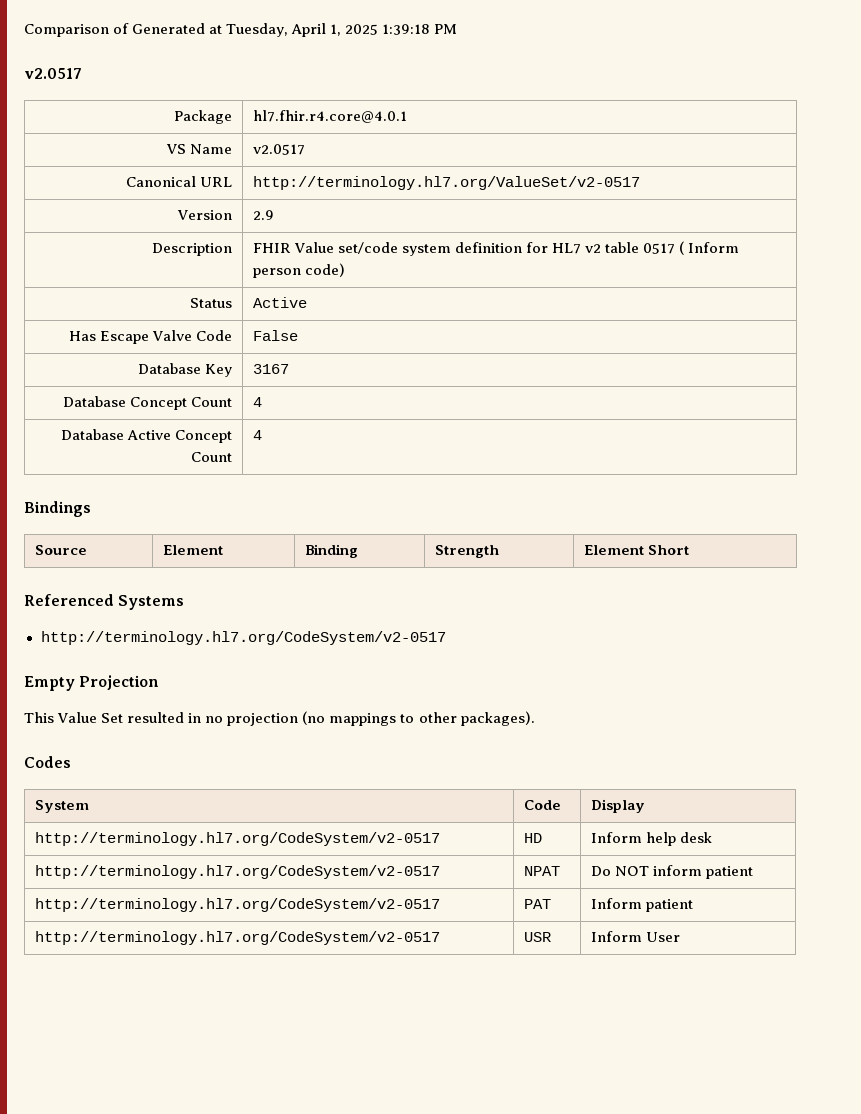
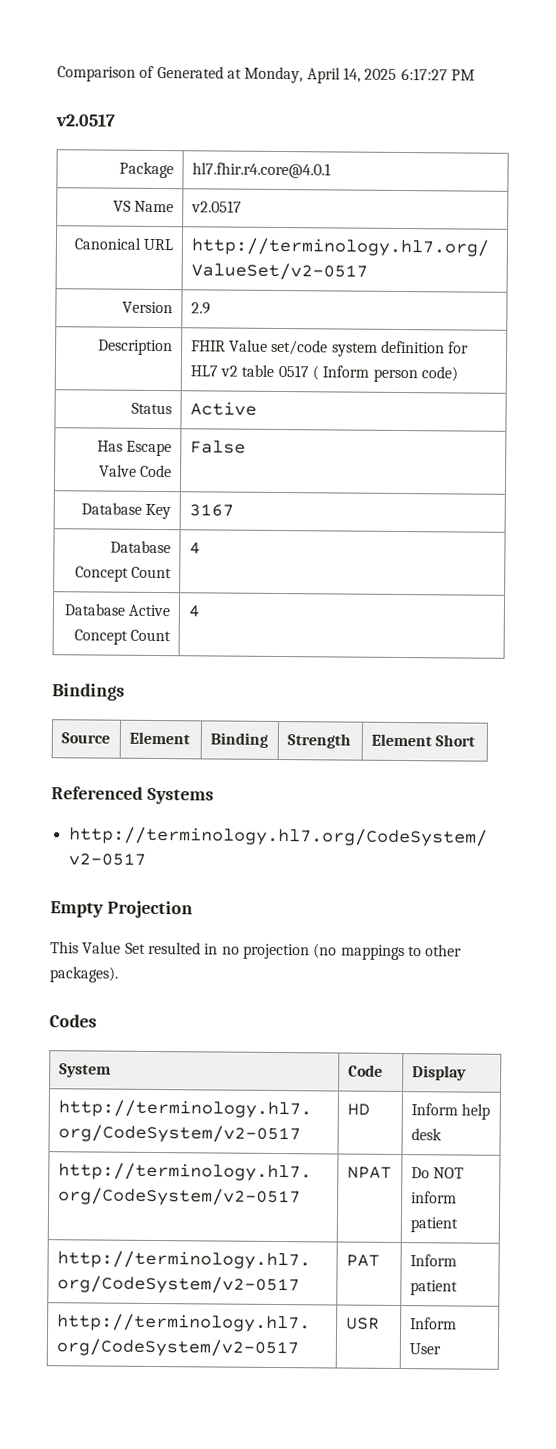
[226,23,431,37] Tuesday, April 1, 2025 1:39:18 -> [244,66,448,84] Monday, April 14, 2025 6:17:27

